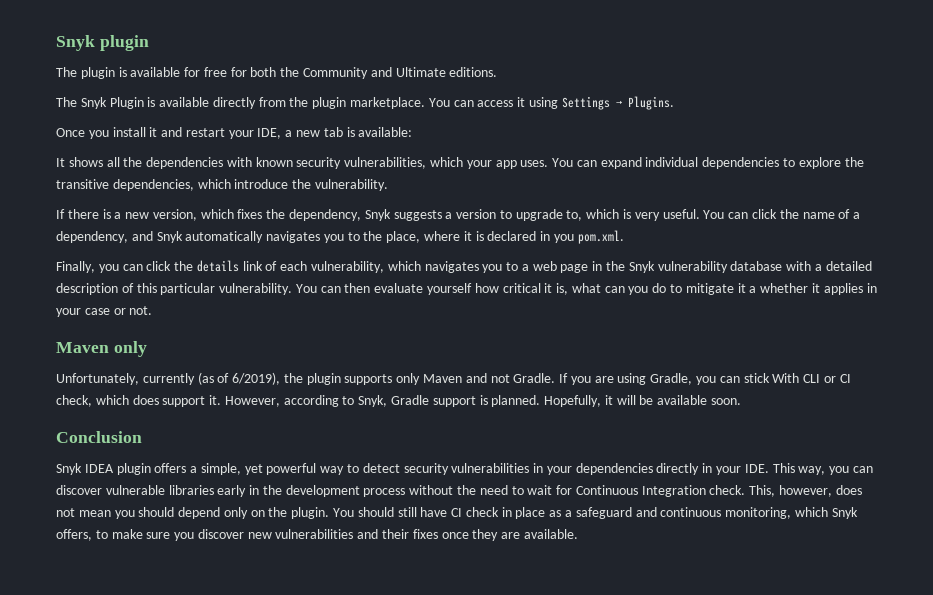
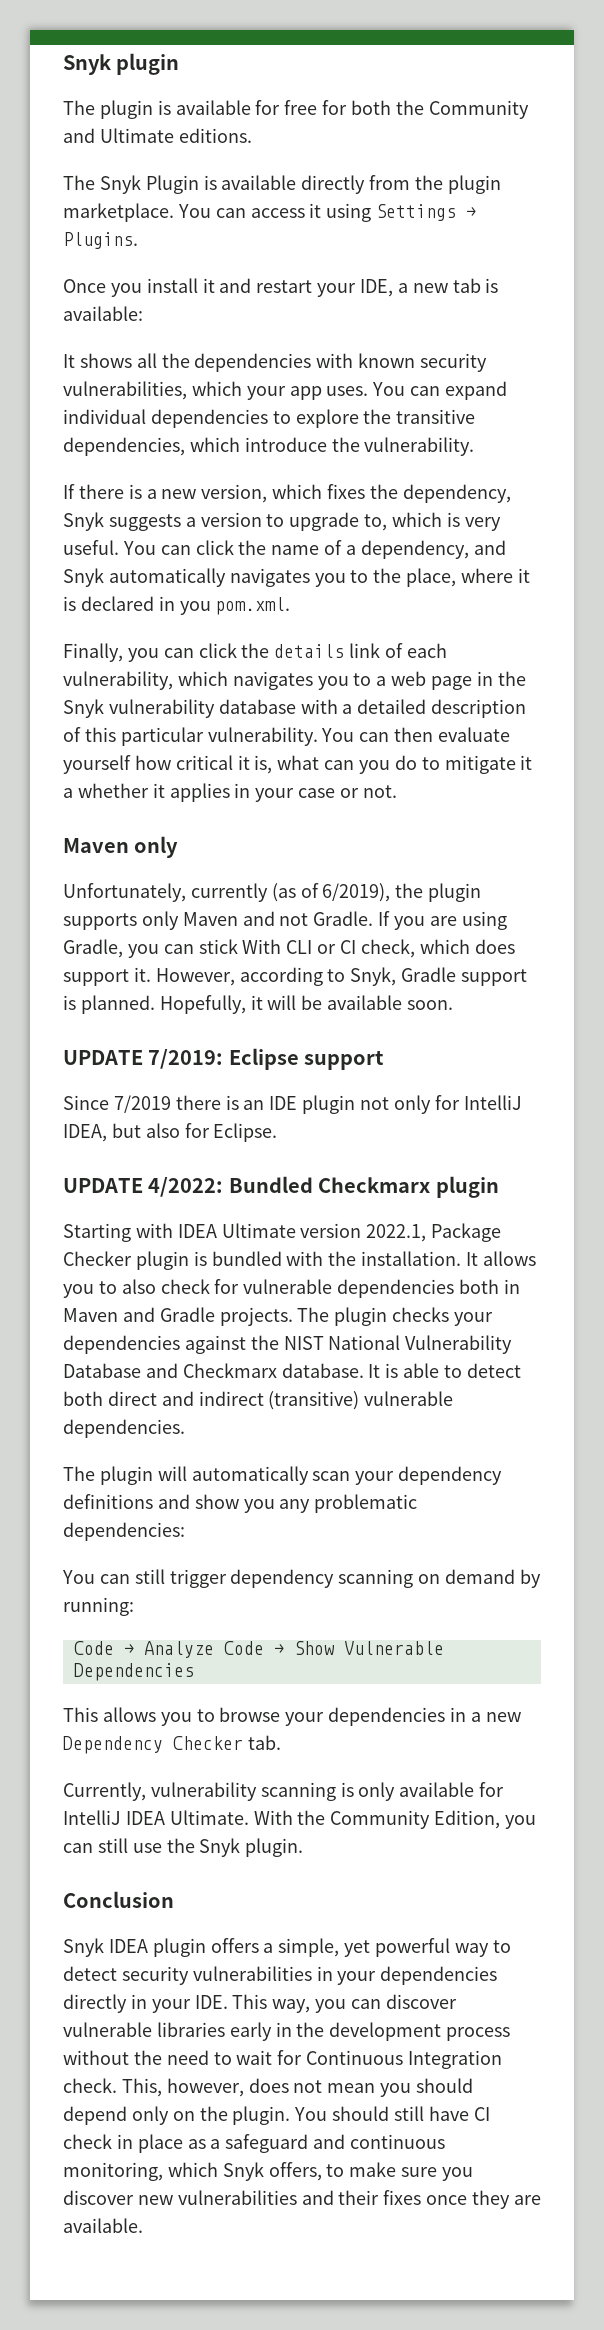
(742, 401) none -> [63,1048,385,1070] [63,1095,522,1114] [63,1123,278,1142] [63,1176,499,1198] [63,1223,502,1242] [63,1251,536,1270] [63,1279,520,1298] [63,1307,494,1326] [63,1335,513,1354] [63,1363,521,1378] [63,1391,454,1410] [63,1419,185,1438] [63,1466,503,1485] [63,1494,418,1513] [63,1522,185,1541] [62,1569,541,1588] [63,1597,134,1616] [73,1641,444,1658] [73,1663,194,1681] [63,1707,521,1726] [63,1735,281,1754] [63,1782,505,1801] [63,1810,537,1829] [63,1838,304,1857] // UPDATE 7/2019: Eclipse support // Since 7/2019 there is an IDE plugin not only for IntelliJ IDEA, but also for Eclipse. // UPDATE 4/2022: Bundled Checkmarx plugin // Starting with IDEA Ultimate version 2022.1, Package Checker plugin is bundled with the installation. It allows you to also check for vulnerable dependencies both in Maven and Gradle projects. The plugin checks your dependencies against the NIST National Vulnerability Database and Checkmarx database. It is able to detect both direct and indirect (transitive) vulnerable dependencies. // The plugin will automatically scan your dependency definitions and show you any problematic dependencies: // You can still trigger dependency scanning on demand by running: // Code → Analyze Code → Show Vulnerable Dependencies // This allows you to browse your dependencies in a new Dependency Checker tab. // Currently, vulnerability scanning is only available for IntelliJ IDEA Ultimate. With the Community Edition, you can still use the Snyk plugin.

